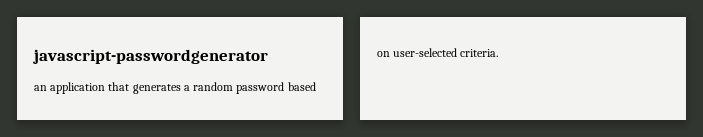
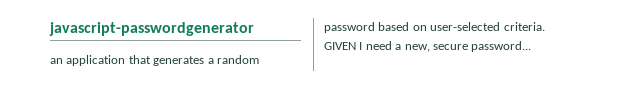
(499, 53) none -> [324,41,532,52] GIVEN I need a new, secure password...

